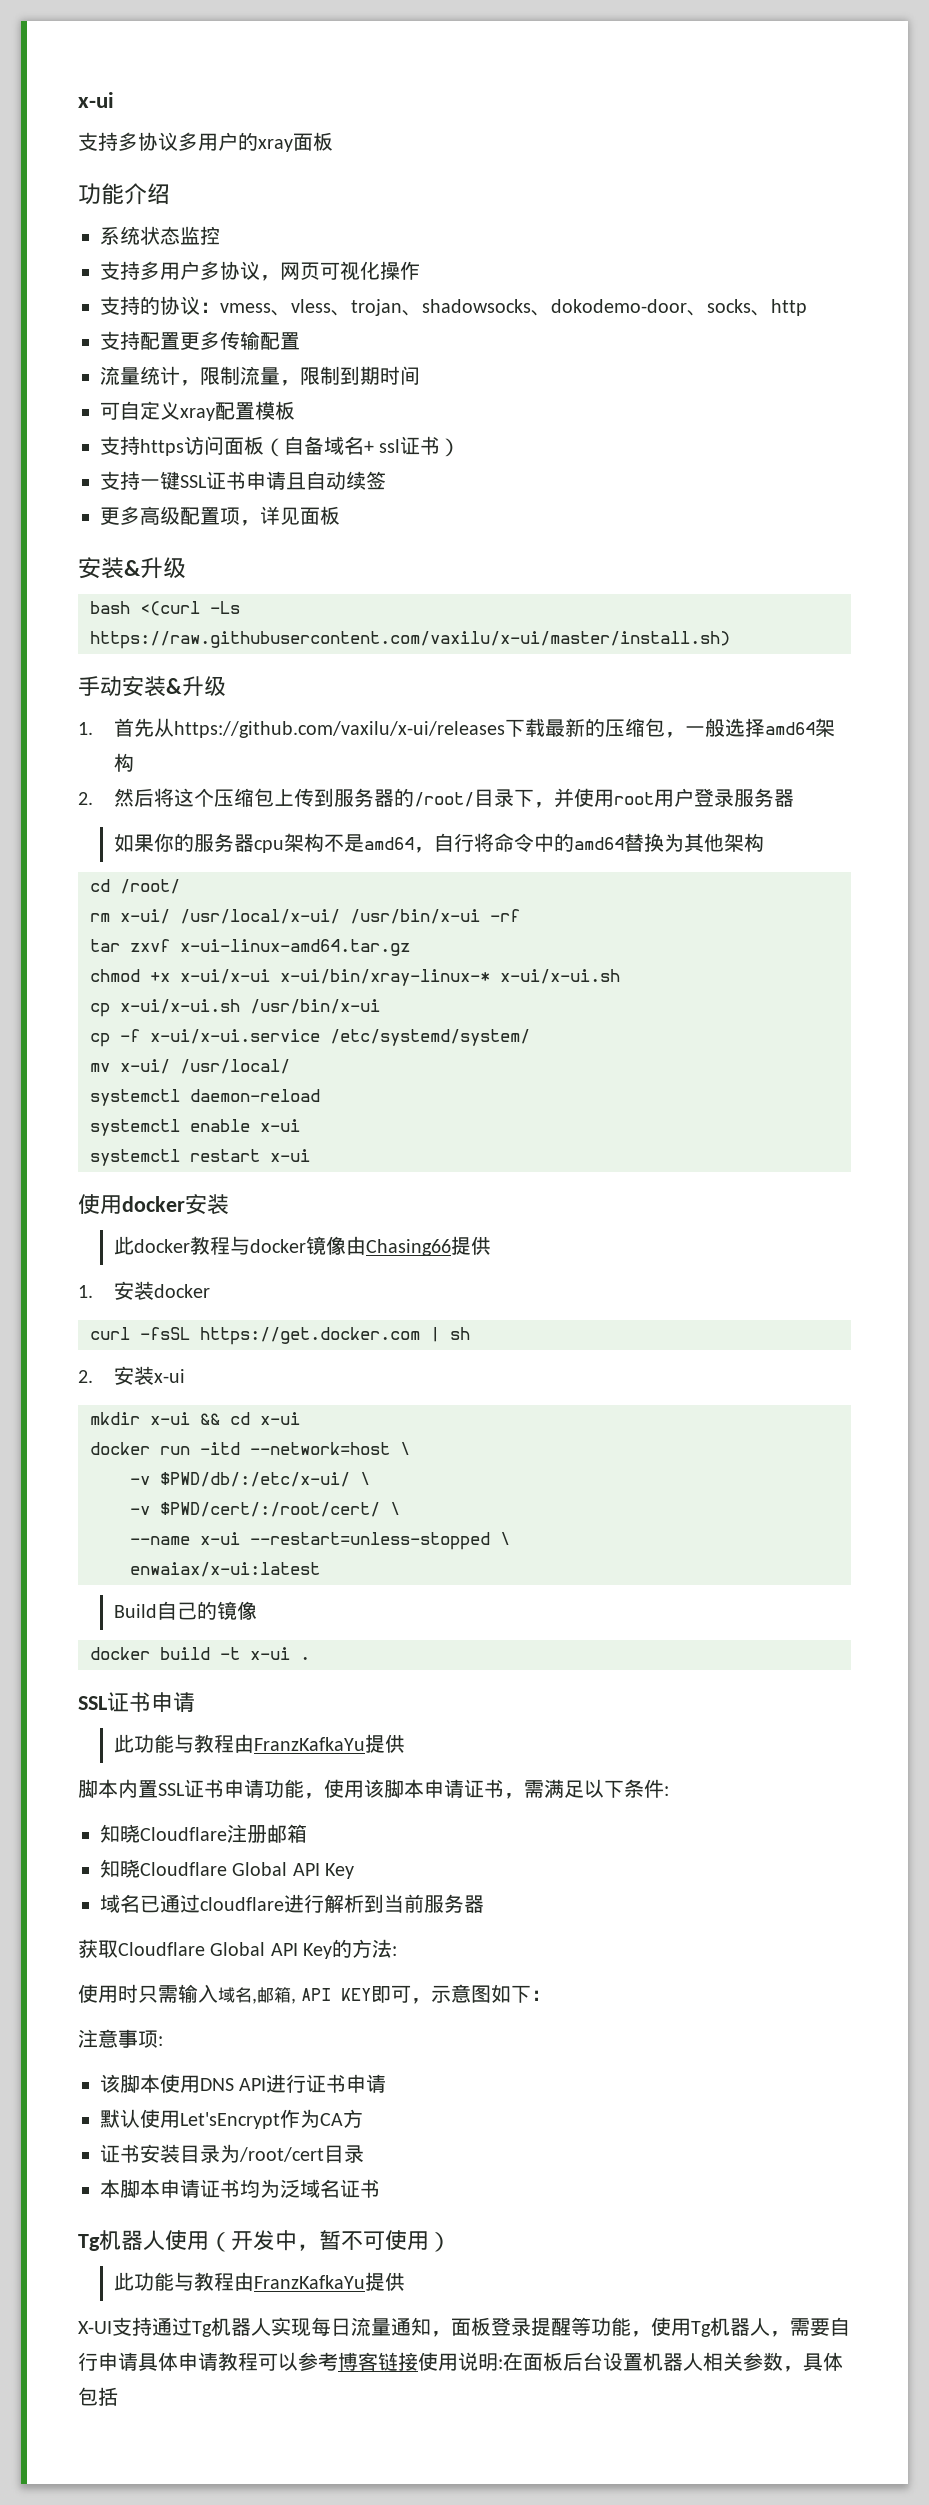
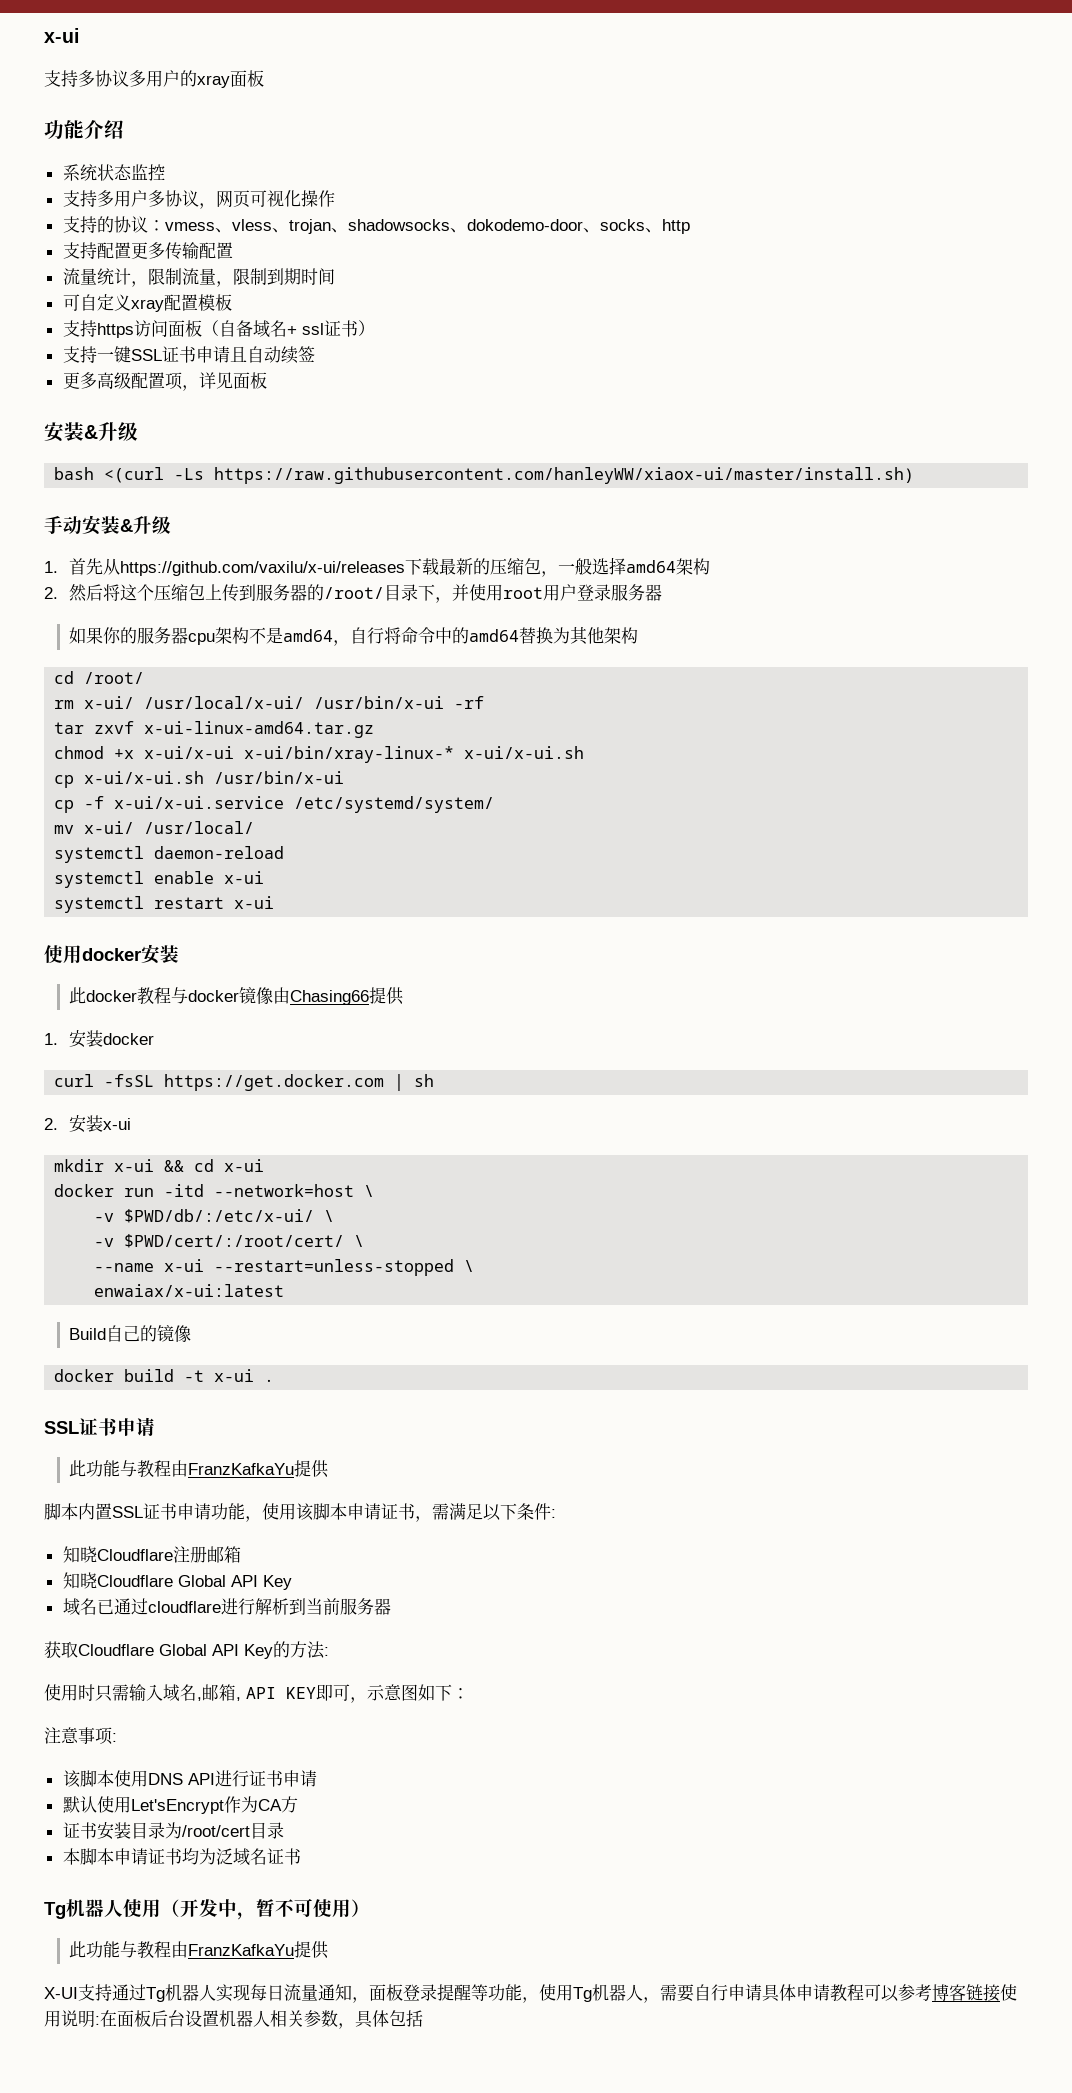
[90,631,730,649] https://raw.githubusercontent.com/vaxilu/x-ui/master/install.sh) -> [214,467,915,484] https://raw.githubusercontent.com/hanleyWW/xiaox-ui/master/install.sh)

